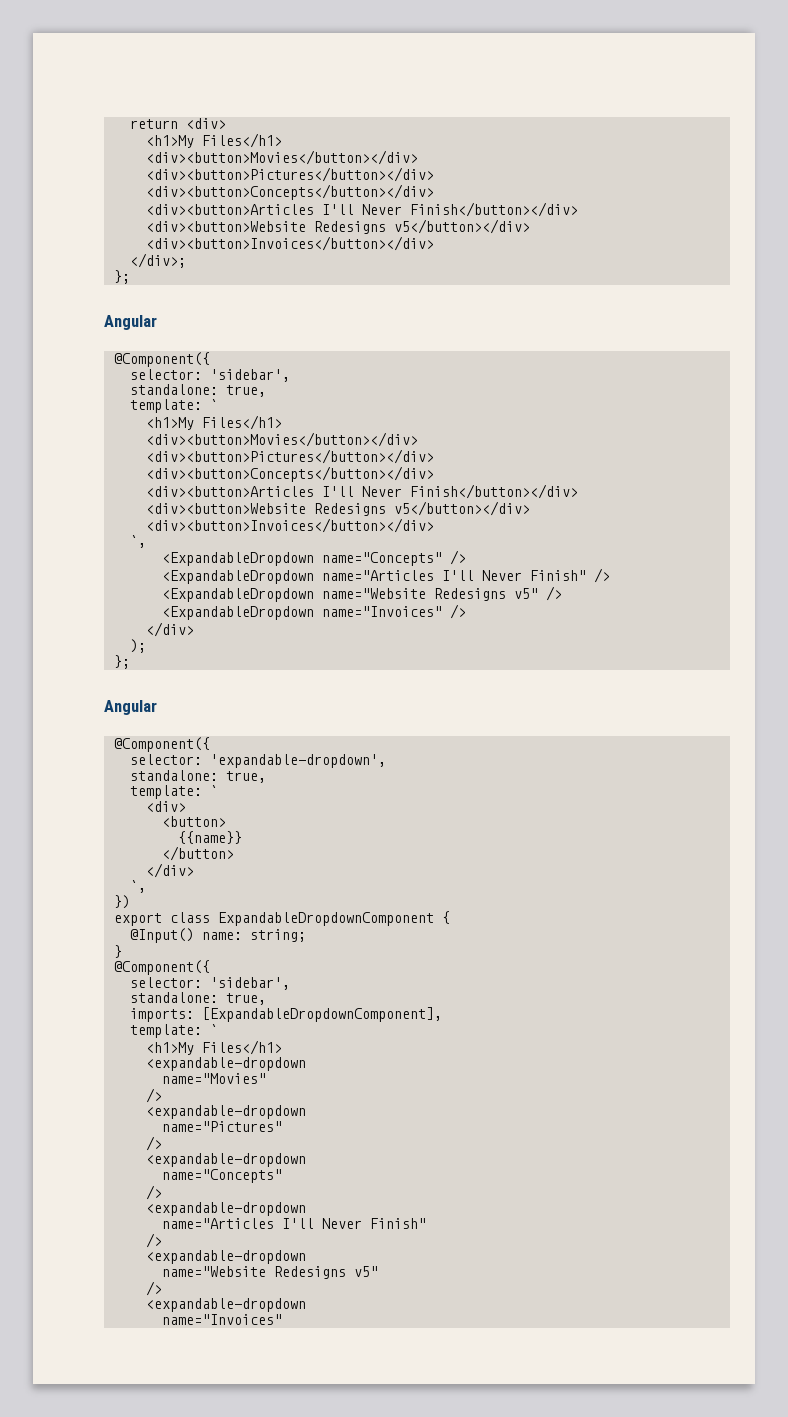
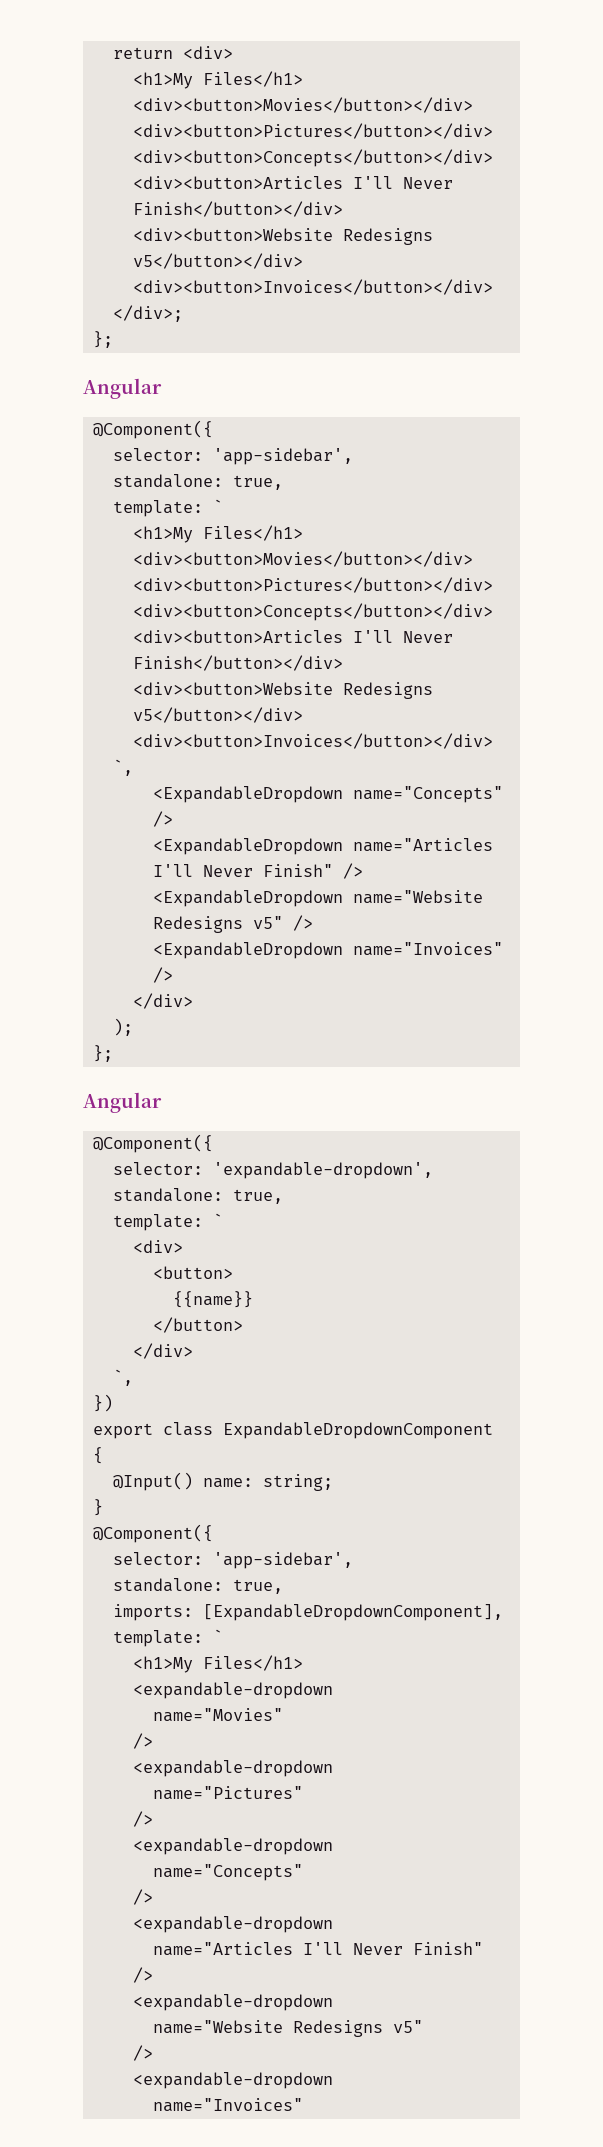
[210,369,291,382] 'sidebar', -> [212,448,353,465] 'app-sidebar',
[210,977,291,990] 'sidebar', -> [212,1552,353,1569] 'app-sidebar',

